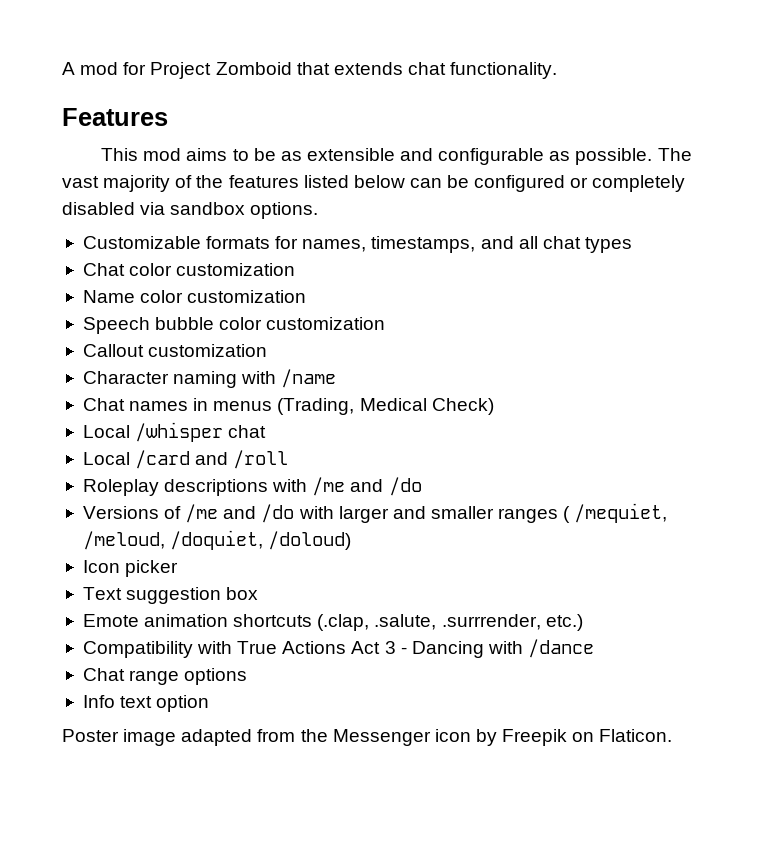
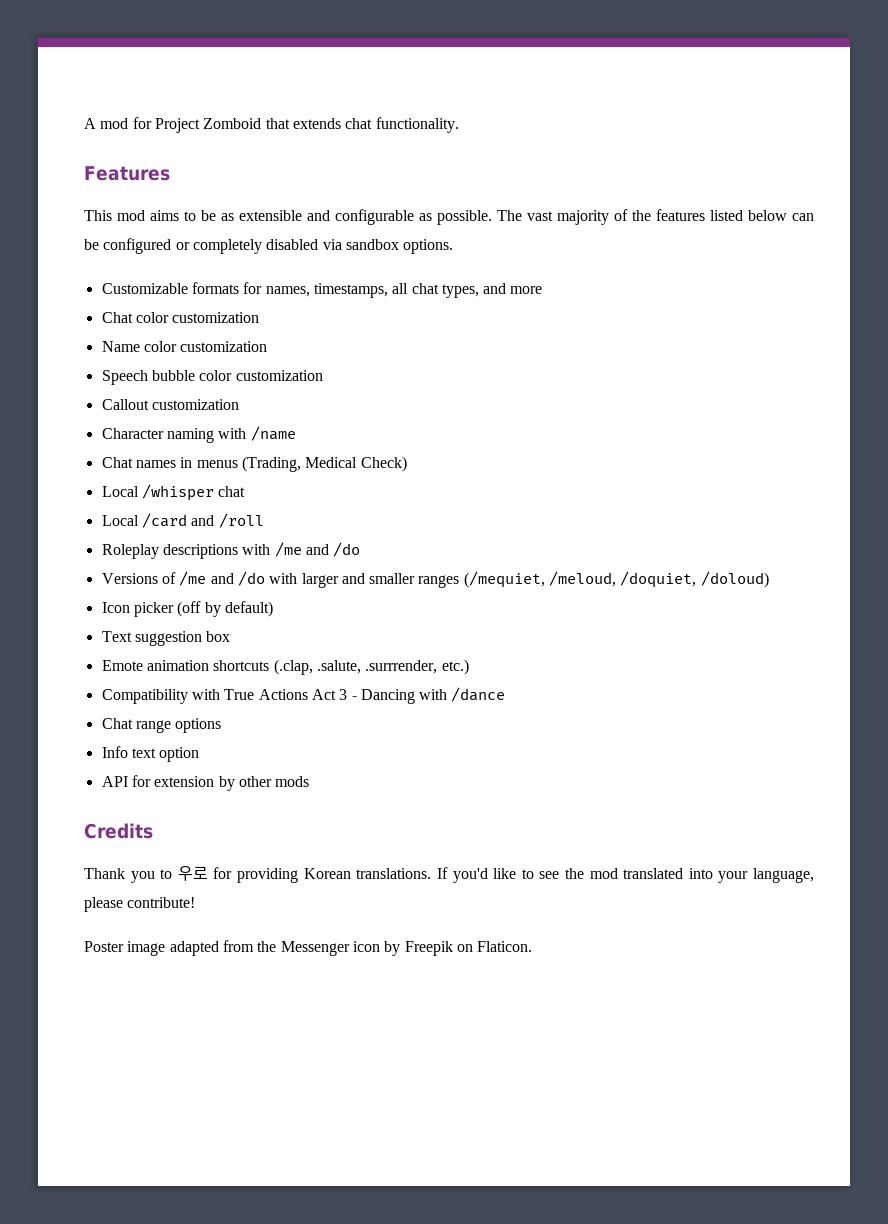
[480,236,514,249] and -> (388, 290) none
[584,237,632,253] types -> [441,283,543,298] types, and more
[563,503,668,523] ( /mequiet, -> [463,571,545,588] (/mequiet,
(179, 568) none -> [177,601,273,617] (off by default)
(210, 703) none -> [101,775,310,791] [84,823,153,839] [84,866,814,883] [84,897,196,912] // API for extension by other mods // Credits // Thank you to 우로 for providing Korean translations. If you'd like to see the mod translated into your language, please contribute!

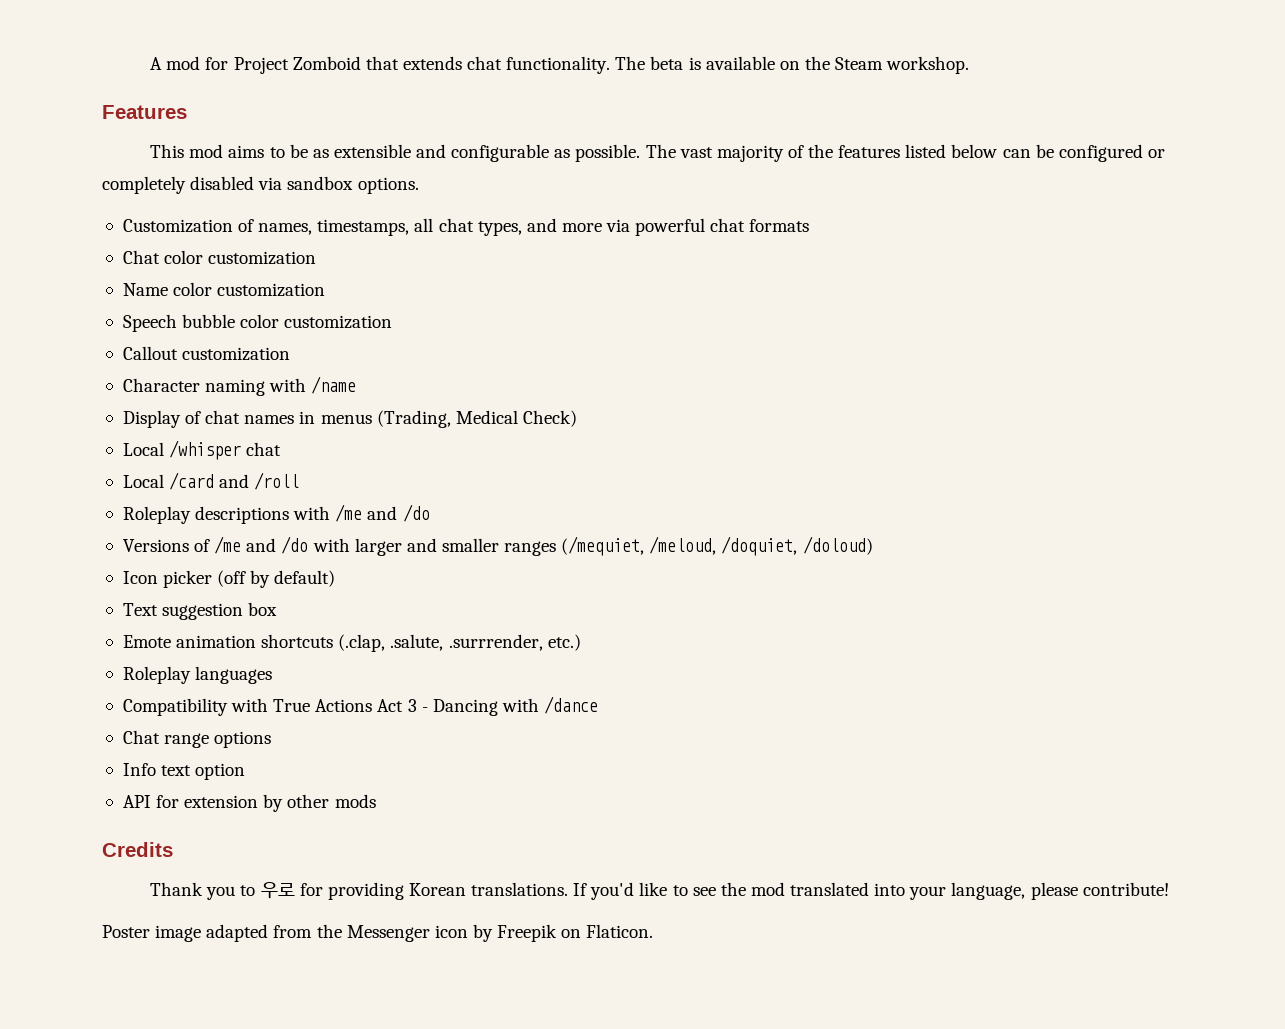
(459, 125) none -> [615,56,970,74] The beta is available on the Steam workshop.
[101,282,263,294] Customizable formats for -> [122,219,255,233] Customization of
(543, 290) none -> [606,218,810,236] via powerful chat formats
[101,457,133,468] Chat -> [122,410,241,428] Display of chat
(469, 667) none -> [122,666,273,684] // Roleplay languages

